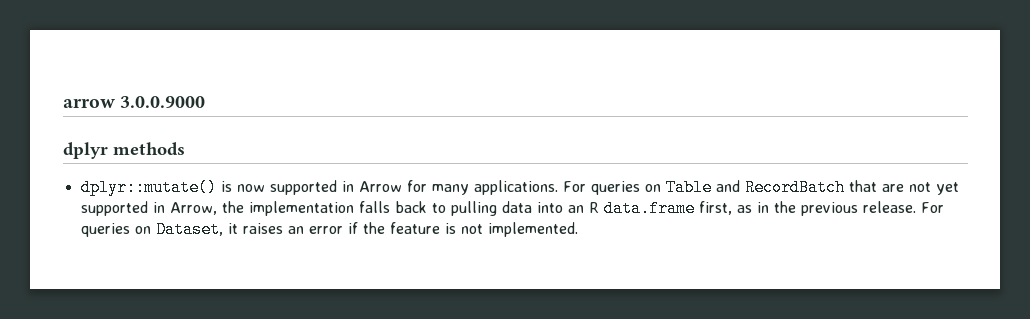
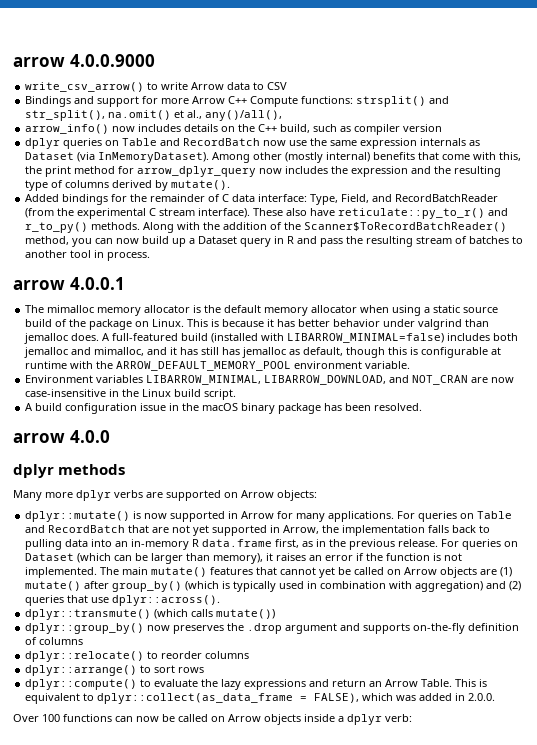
[63,96,206,108] [63,142,185,159] arrow 3.0.0.9000 // dplyr methods -> [13,54,155,67] [25,82,288,92] [25,96,450,107] [25,110,283,121] [25,124,443,135] [25,138,481,149] [25,152,522,163] [25,166,502,177] [25,180,231,191] [25,194,499,205] [25,208,509,219] [25,222,508,233] [25,236,524,247] [25,250,151,261] [13,277,125,290] [25,305,499,316] [25,319,490,330] [24,333,519,344] [24,347,502,358] [25,361,411,371] [25,375,515,385] [25,389,237,400] [25,403,423,414] [13,430,110,443] [13,464,126,478] [13,490,317,501] arrow 4.0.0.9000 // write_csv_arrow() to write Arrow data to CSV // Bindings and support for more Arrow C++ Compute functions: strsplit() and str_split(), na.omit() et al., any()/all(), // arrow_info() now includes details on the C++ build, such as compiler version // dplyr queries on Table and RecordBatch now use the same expression internals as Dataset (via InMemoryDataset). Among other (mostly internal) benefits that come with this, the print method for arrow_dplyr_query now includes the expression and the resulting type of columns derived by mutate(). // Added bindings for the remainder of C data interface: Type, Field, and RecordBatchReader (from the experimental C stream interface). These also have reticulate::py_to_r() and r_to_py() methods. Along with the addition of the Scanner$ToRecordBatchReader() method, you can now build up a Dataset query in R and pass the resulting stream of batches to another tool in process. // arrow 4.0.0.1 // The mimalloc memory allocator is the default memory allocator when using a static source build of the package on Linux. This is because it has better behavior under valgrind than jemalloc does. A full-featured build (installed with LIBARROW_MINIMAL=false) includes both jemalloc and mimalloc, and it has still has jemalloc as default, though this is configurable at runtime with the ARROW_DEFAULT_MEMORY_POOL environment variable. // Environment variables LIBARROW_MINIMAL, LIBARROW_DOWNLOAD, and NOT_CRAN are now case-insensitive in the Linux build script. // A build configuration issue in the macOS binary package has been resolved. // arrow 4.0.0 // dplyr methods // Many more dplyr verbs are supported on Arrow objects:
(584, 209) none -> [131,539,190,550] in-memory
[155,221,223,238] Dataset, -> [25,553,264,564] Dataset (which can be larger than memory),
[389,222,440,234] feature -> [386,553,431,561] function
(578, 229) none -> [100,567,513,578] [25,581,522,592] [25,595,221,606] [25,609,276,620] [25,623,520,634] [25,637,84,645] [25,651,250,662] [25,665,205,676] [25,679,488,690] [25,693,496,704] [13,714,412,725] The main mutate() features that cannot yet be called on Arrow objects are (1) mutate() after group_by() (which is typically used in combination with aggregation) and (2) queries that use dplyr::across(). // dplyr::transmute() (which calls mutate()) // dplyr::group_by() now preserves the .drop argument and supports on-the-fly definition of columns // dplyr::relocate() to reorder columns // dplyr::arrange() to sort rows // dplyr::compute() to evaluate the lazy expressions and return an Arrow Table. This is equivalent to dplyr::collect(as_data_frame = FALSE), which was added in 2.0.0. // Over 100 functions can now be called on Arrow objects inside a dplyr verb:

